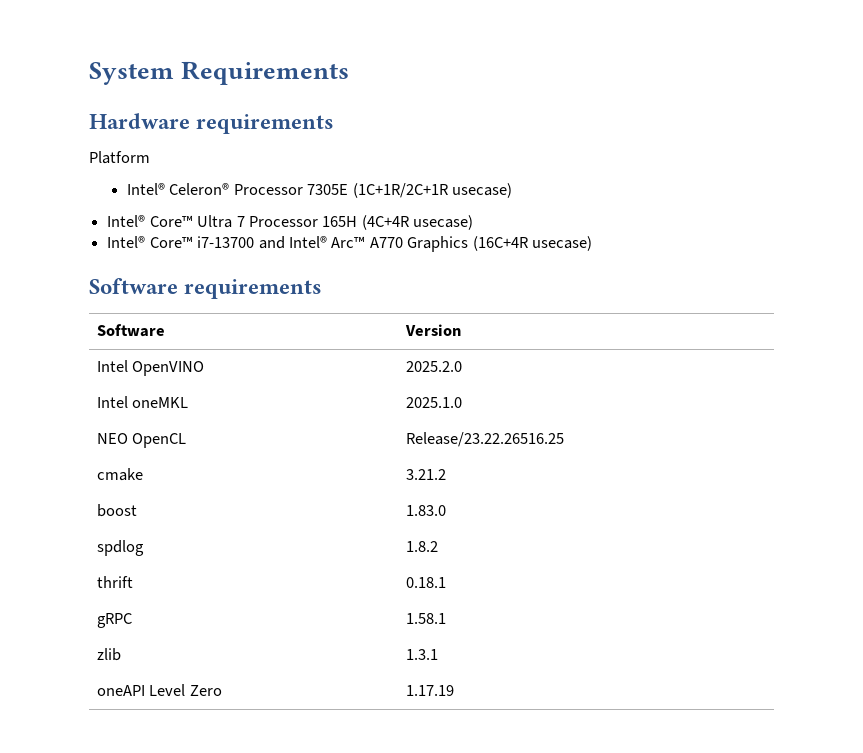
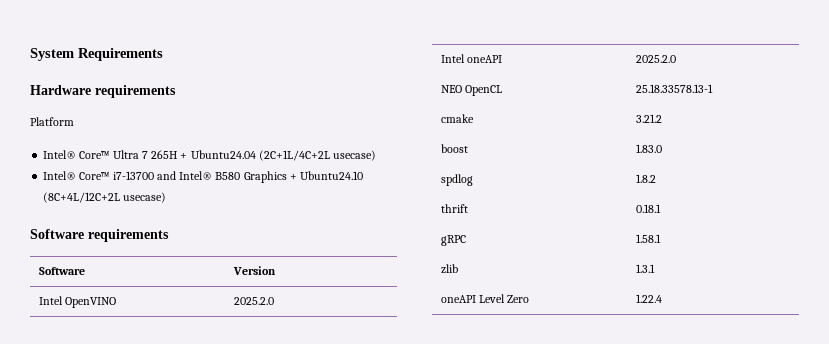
[126,183,513,198] // Intel® Celeron® Processor 7305E (1C+1R/2C+1R usecase) -> (74, 121) none
[248,215,409,230] Processor 165H (4C+4R -> [151,150,330,161] 265H + Ubuntu24.04 (2C+1L/4C+2L
[331,236,528,252] Arc™ A770 Graphics (16C+4R -> [215,171,364,183] [43,192,121,203] B580 Graphics + Ubuntu24.10 (8C+4L/12C+2L
[132,397,189,408] [405,397,462,408] oneMKL | 2025.1.0 -> [466,55,502,63] [635,55,676,63] oneAPI | 2025.2.0
[405,432,564,447] Release/23.22.26516.25 -> [635,84,713,93] 25.18.33578.13-1
[405,685,454,696] 1.17.19 -> [635,294,662,303] 1.22.4

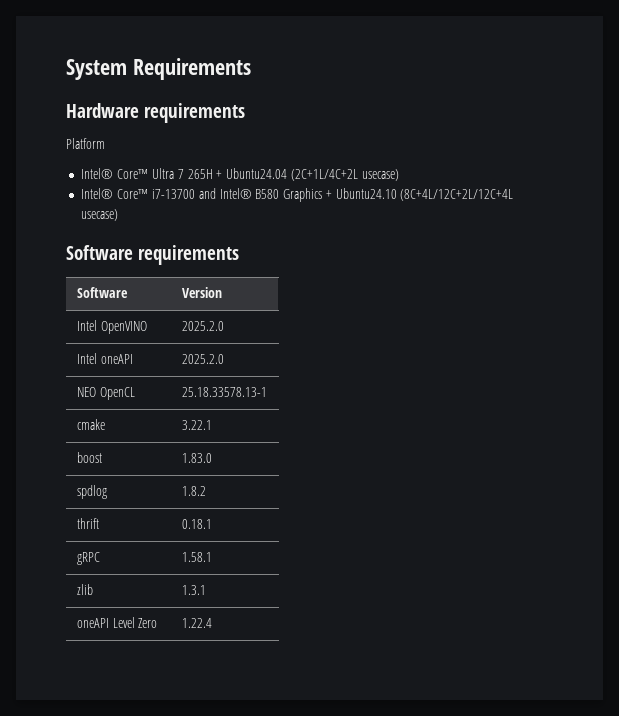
[43,192,121,203] (8C+4L/12C+2L -> [400,189,514,201] (8C+4L/12C+2L/12C+4L
[635,114,662,123] 3.21.2 -> [181,420,212,430] 3.22.1

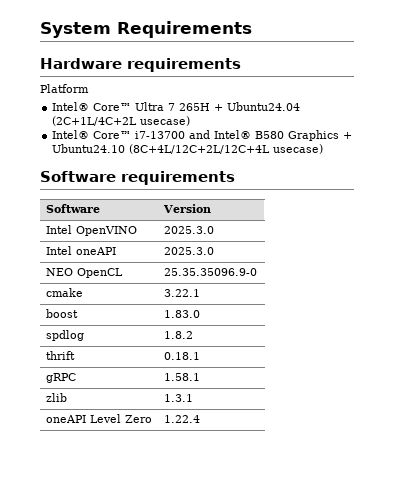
[181,321,224,331] 2025.2.0 -> [163,226,214,234] 2025.3.0
[181,354,224,364] 2025.2.0 -> [163,247,214,255] 2025.3.0
[181,387,267,397] 25.18.33578.13-1 -> [163,268,257,276] 25.35.35096.9-0

